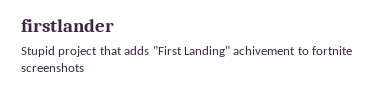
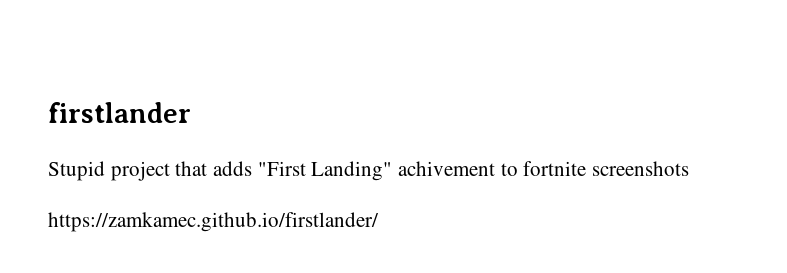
(84, 67) none -> [48,212,379,232] // https://zamkamec.github.io/firstlander/

